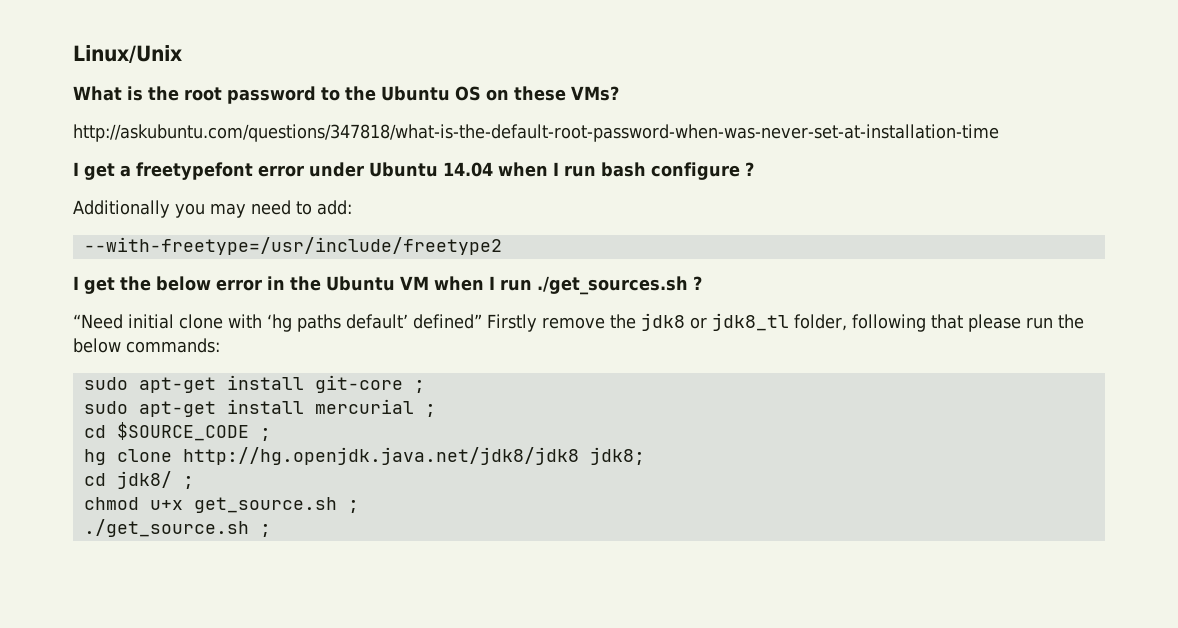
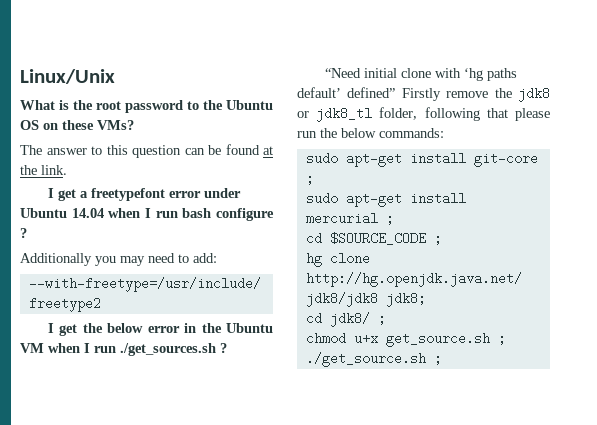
[73,124,999,142] http://askubuntu.com/questions/347818/what-is-the-default-root-password-when-was-never-set-at-installation-time -> [20,144,273,158] [20,165,67,175] The answer to this question can be found at the link.

